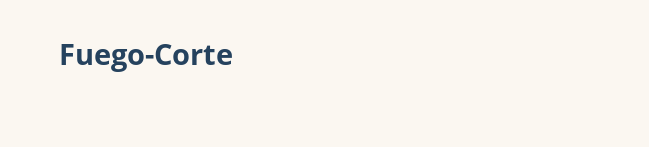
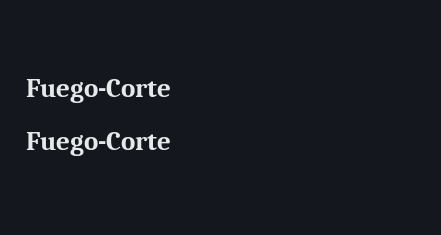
[59,44,233,72] Fuego-Corte -> [26,79,171,103] [26,132,171,156] Fuego-Corte // Fuego-Corte

